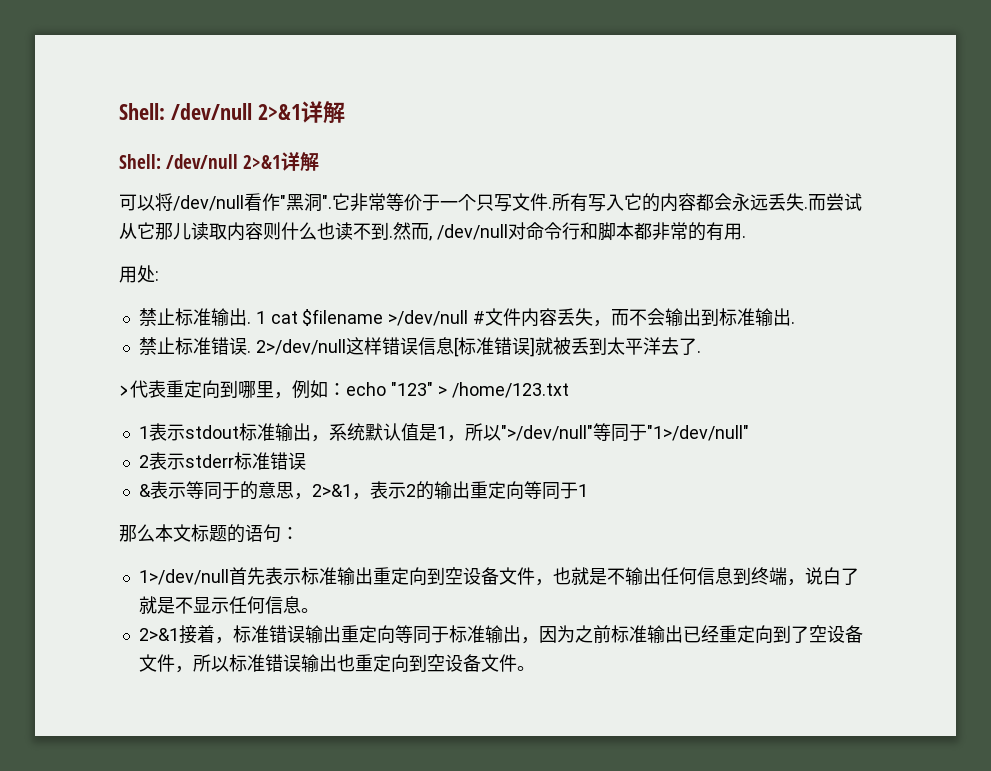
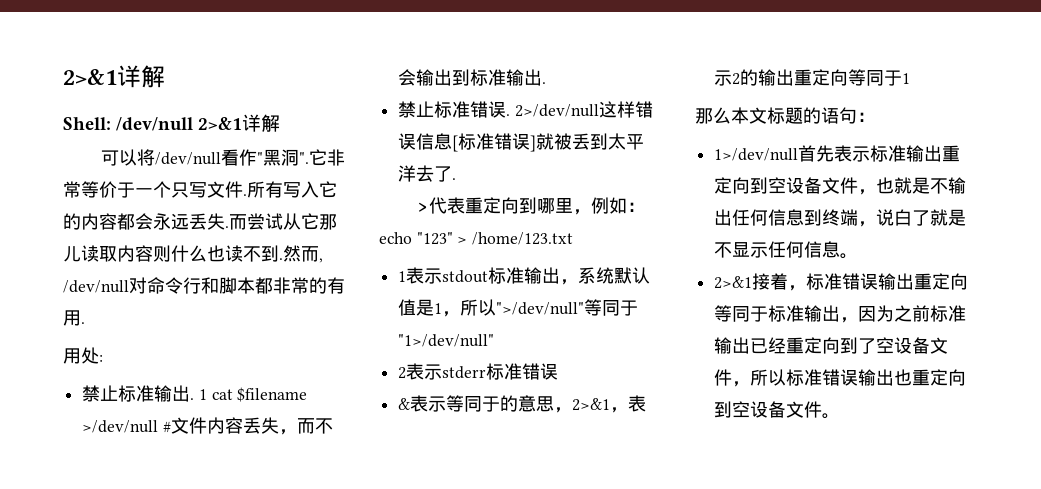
[119,103,252,120] Shell: /dev/null -> (63, 77) none

